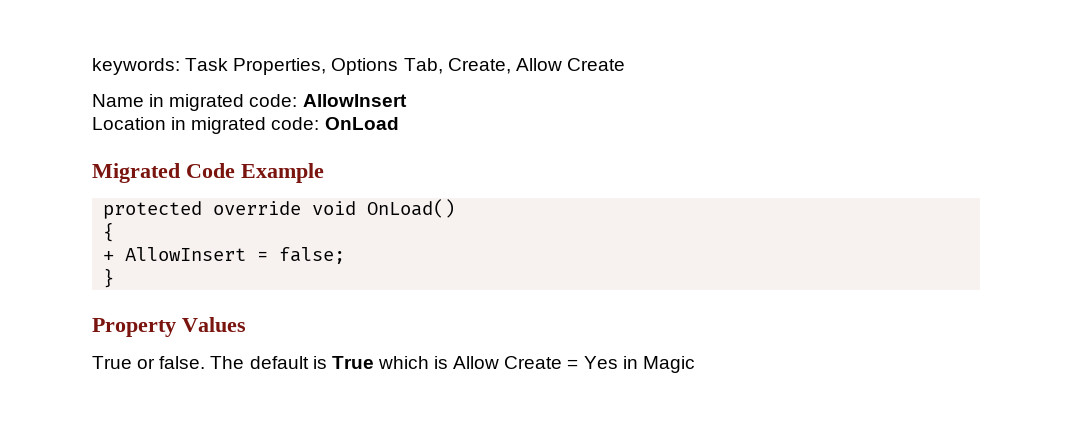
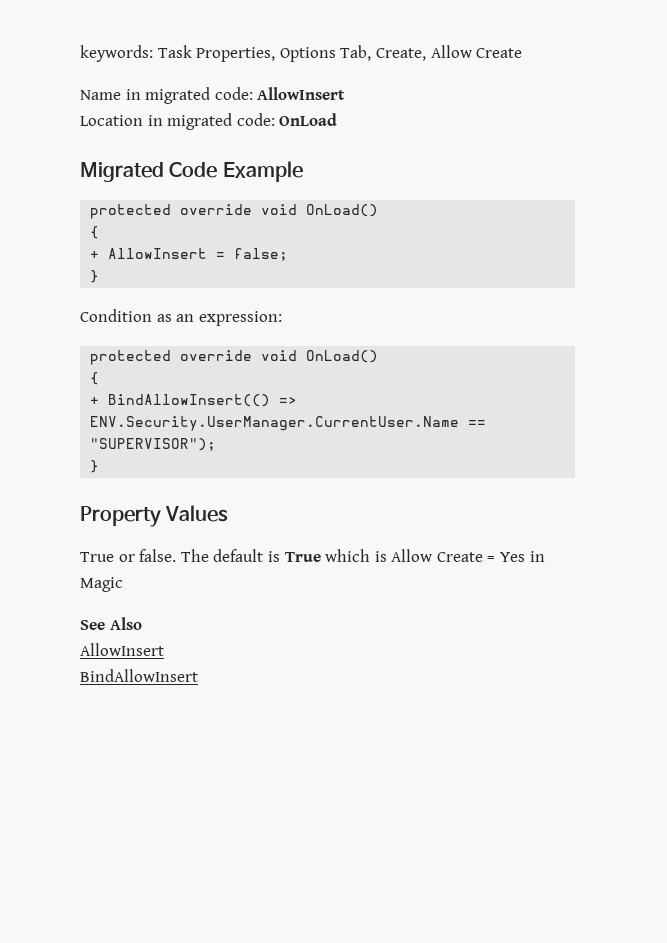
(115, 278) none -> [80,309,282,326] [90,350,379,365] [90,372,100,385] [90,394,298,407] [90,416,487,431] [90,438,217,451] [90,460,100,473] // Condition as an expression: // protected override void OnLoad() // { // + BindAllowInsert(() => ENV.Security.UserManager.CurrentUser.Name == "SUPERVISOR"); // }
(695, 364) none -> [80,617,142,630] [80,643,164,656] [80,669,198,682] // See Also // AllowInsert // BindAllowInsert

